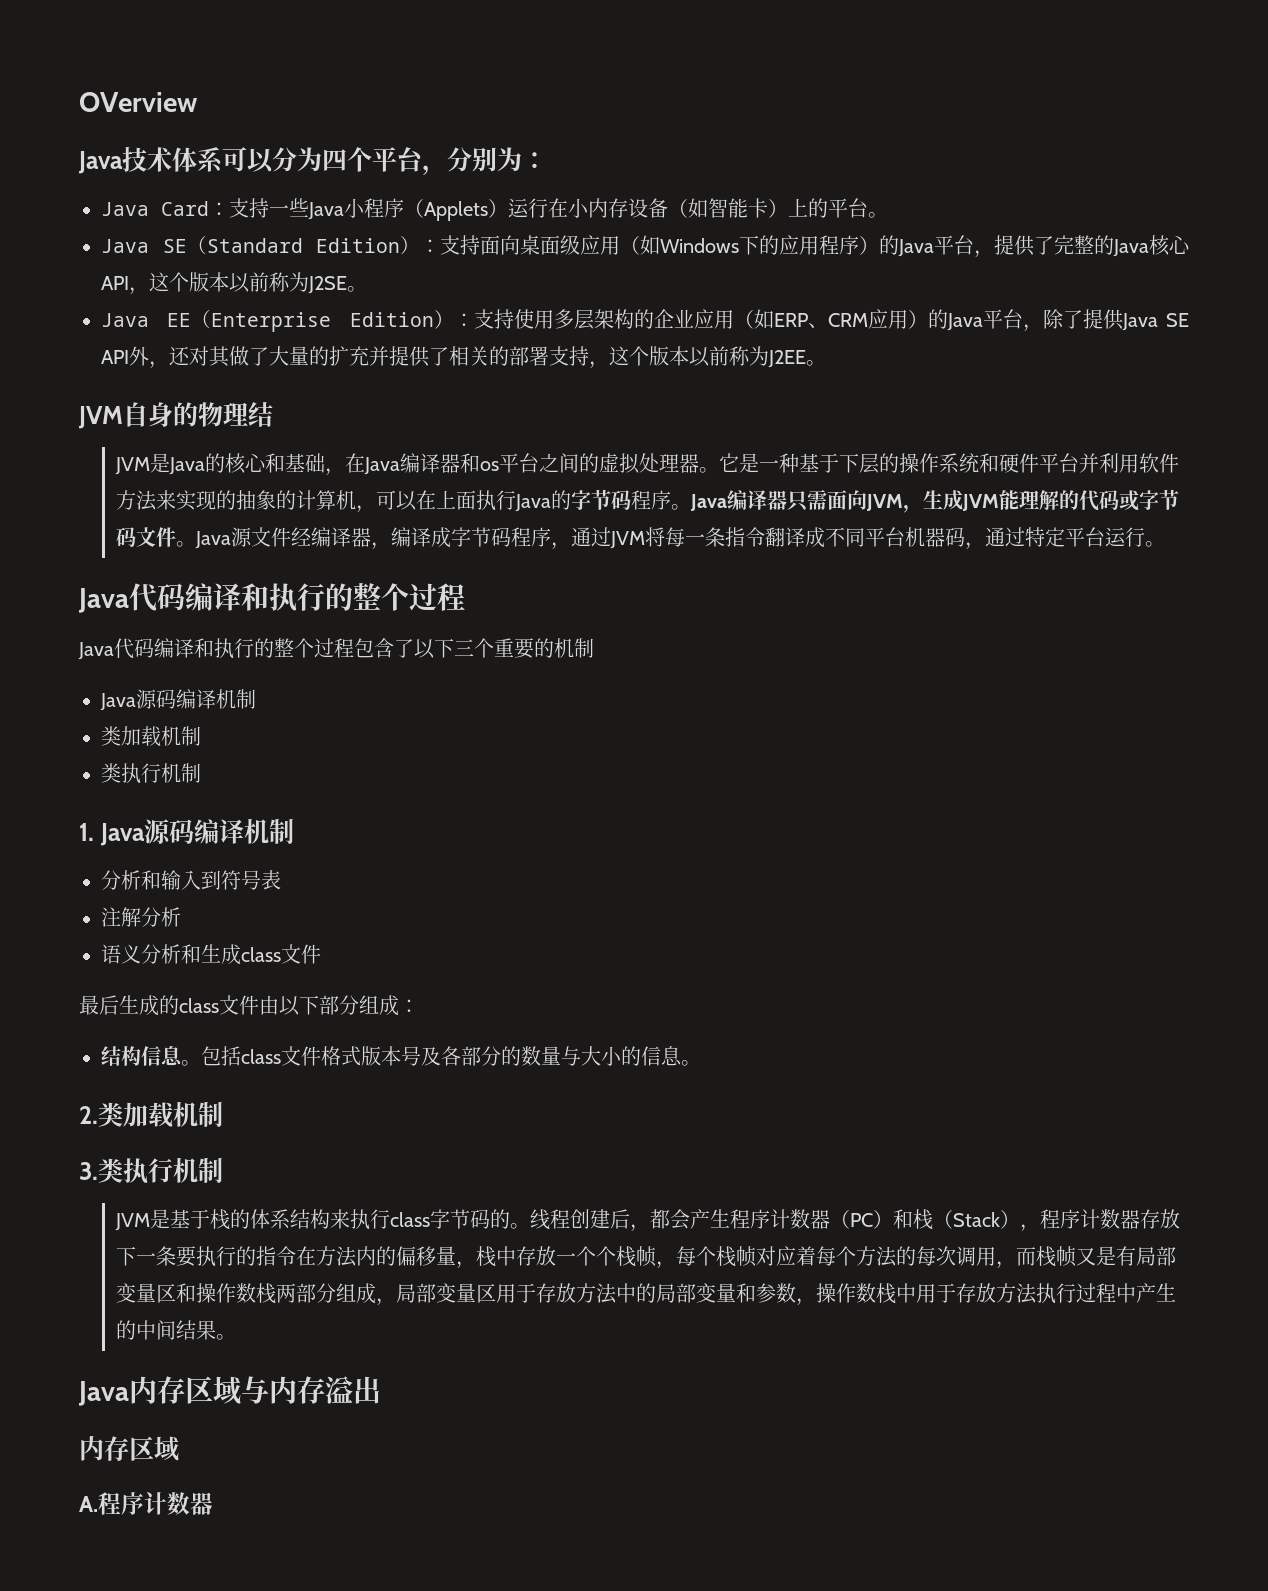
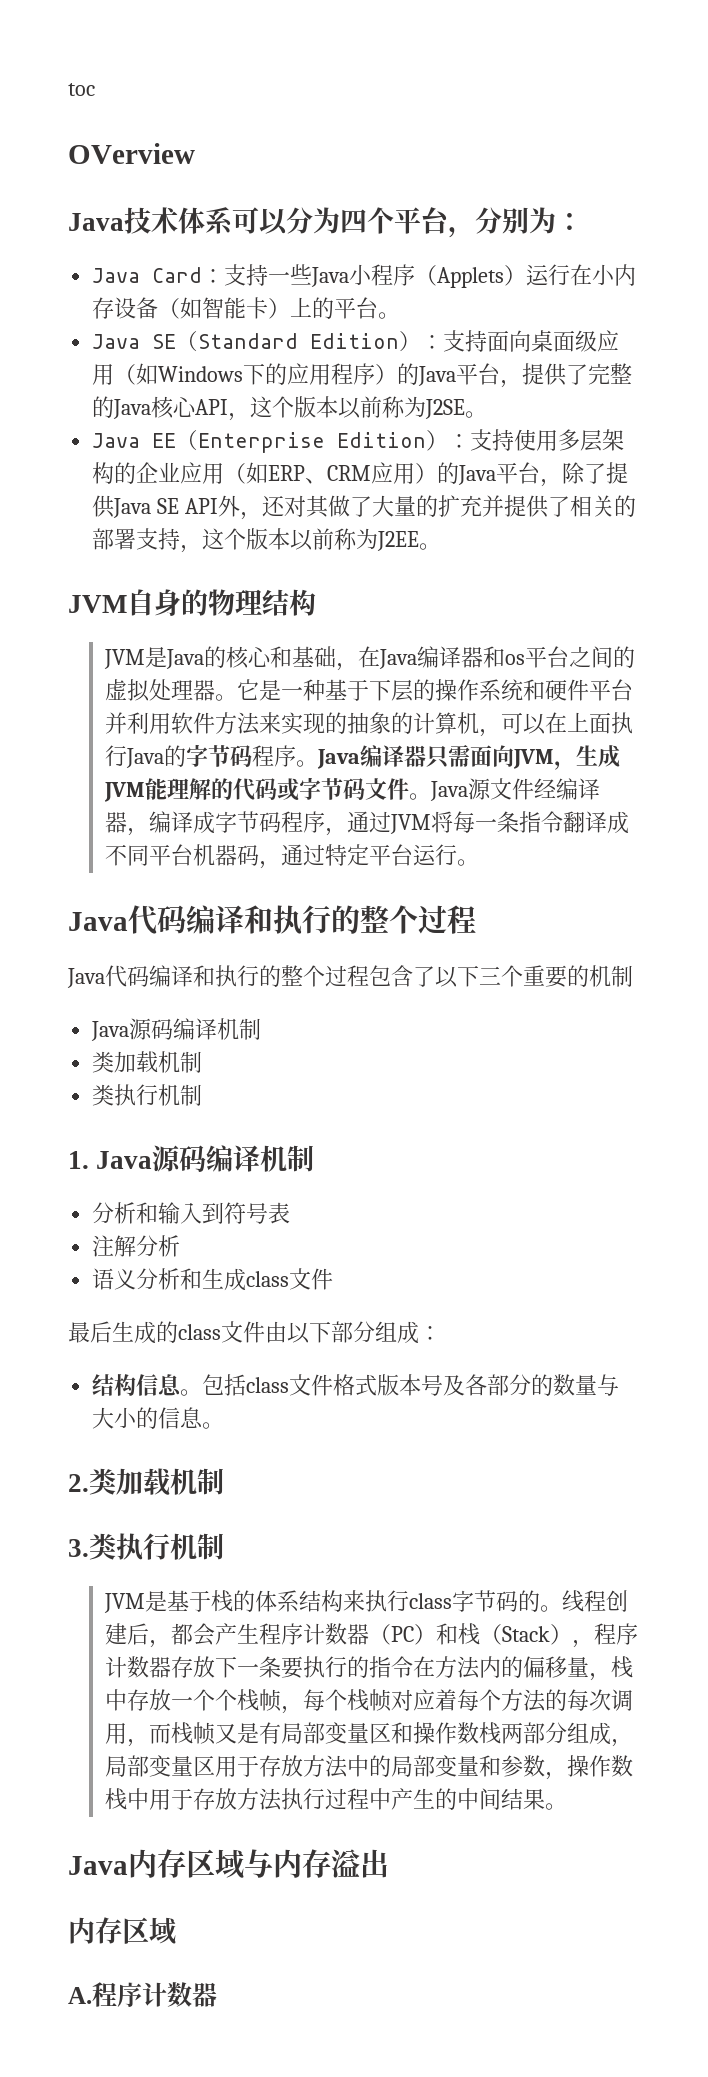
(79, 102) none -> [68,83,95,96] toc //
(273, 414) none -> [289,589,316,616] 构

